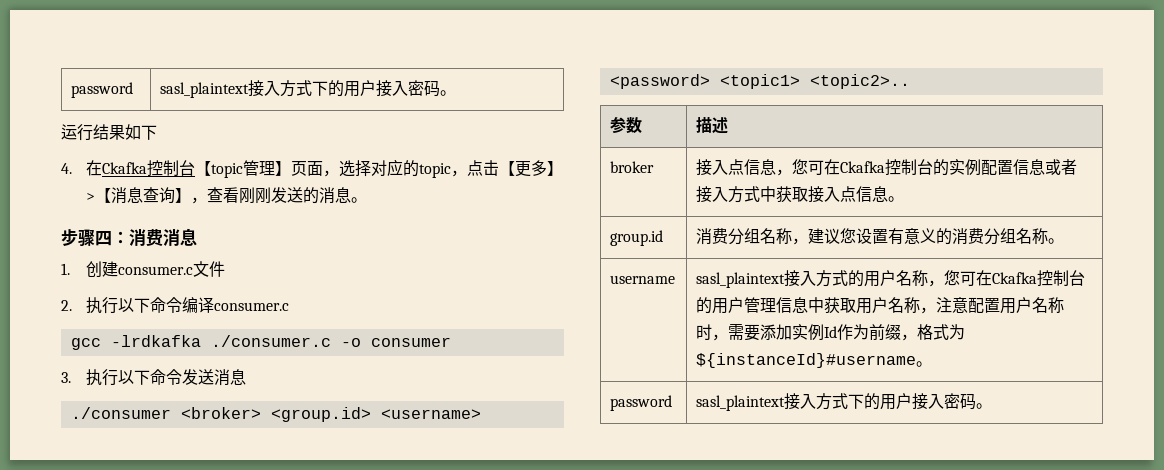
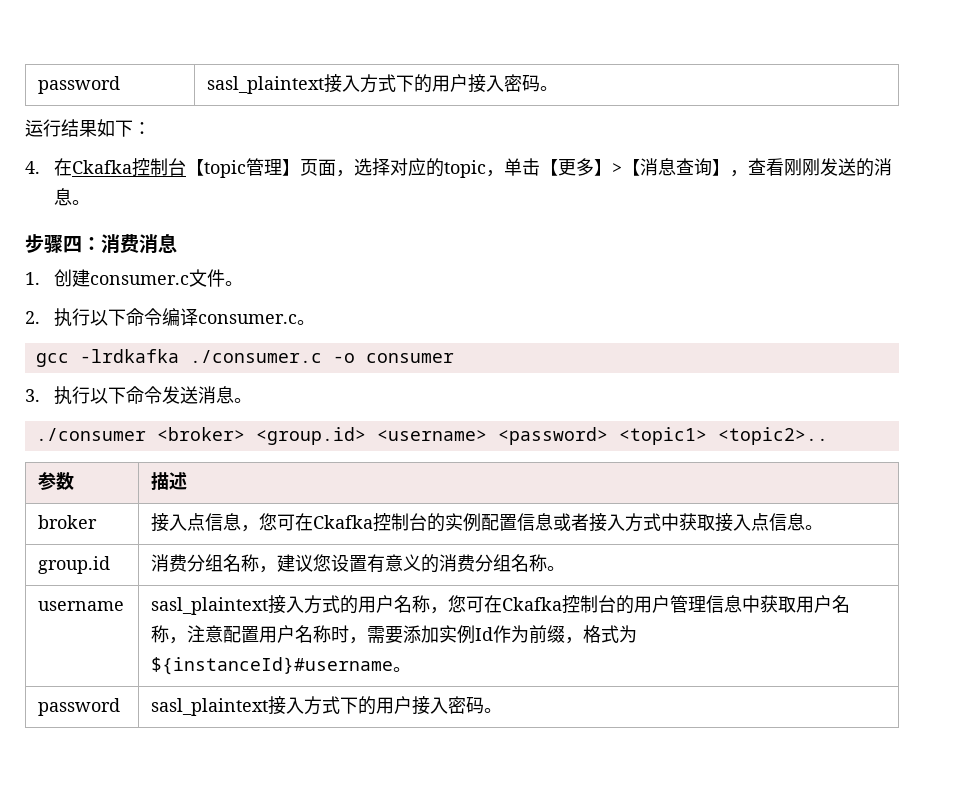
(157, 132) none -> [133,122,151,135] ：
[466,160,483,176] 点 -> [503,158,522,176] 单
(225, 269) none -> [224,281,243,286] 。
(289, 306) none -> [296,320,315,325] 。
(246, 377) none -> [233,398,252,403] 。

